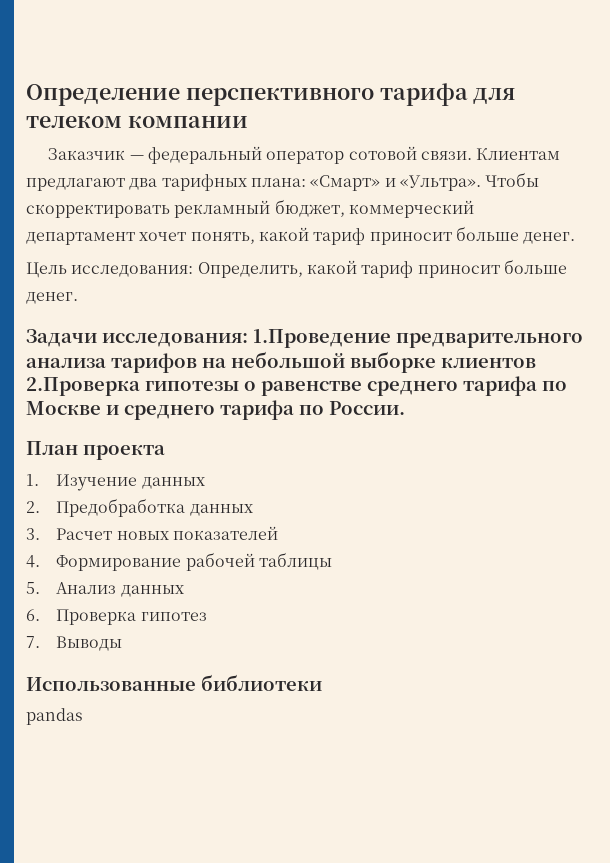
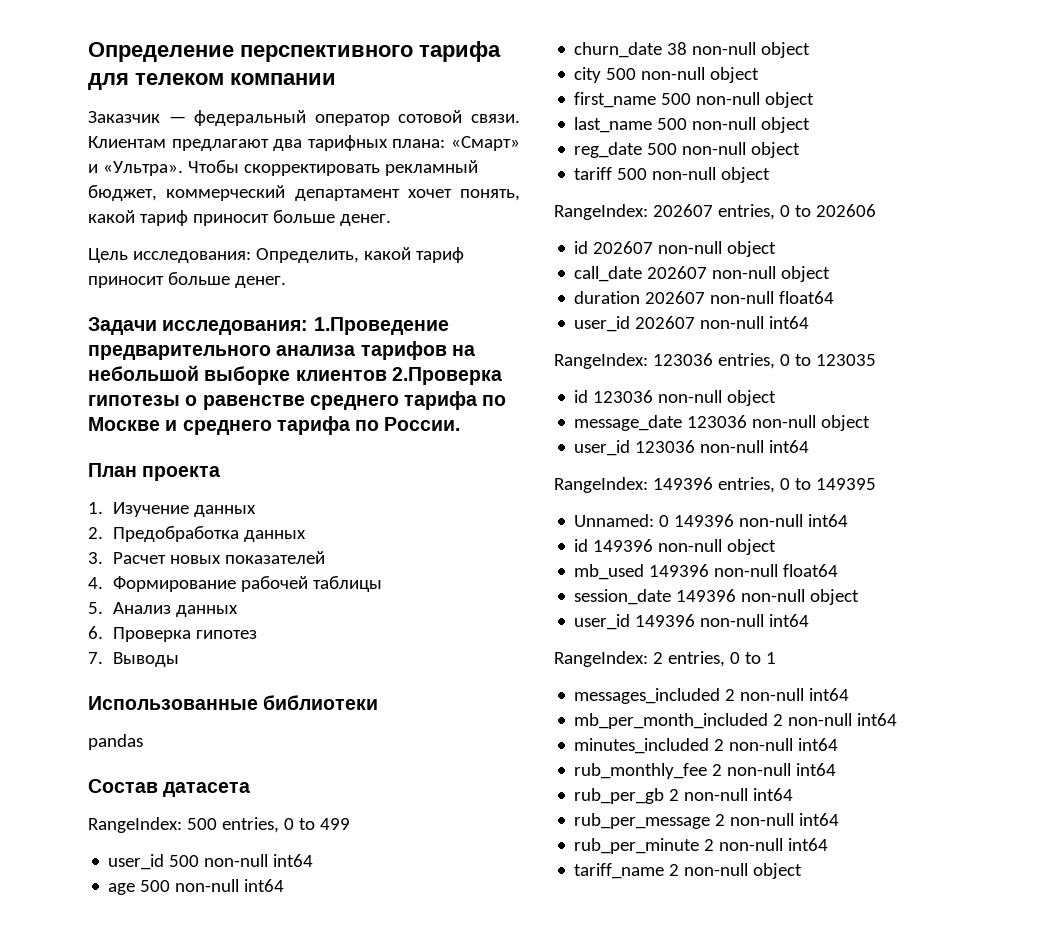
(83, 716) none -> [88,779,251,797] [88,817,350,833] [108,854,314,870] [108,879,285,895] [574,42,811,58] [574,67,760,83] [574,92,815,108] [574,117,811,133] [574,142,801,158] [574,167,771,183] [554,204,876,220] [574,241,777,257] [574,266,831,282] [574,291,835,304] [574,316,810,332] [554,353,876,369] [574,390,777,406] [574,415,871,431] [574,440,810,456] [554,477,876,493] [574,514,849,527] [574,539,777,555] [574,564,839,580] [574,589,860,605] [574,614,810,630] [554,651,776,667] [574,688,850,704] [574,713,898,729] [574,738,839,754] [574,763,837,779] [574,788,794,804] [574,813,840,829] [574,838,829,854] [574,863,803,879] // Состав датасета // RangeIndex: 500 entries, 0 to 499 // user_id 500 non-null int64 // age 500 non-null int64 // churn_date 38 non-null object // city 500 non-null object // first_name 500 non-null object // last_name 500 non-null object // reg_date 500 non-null object // tariff 500 non-null object // RangeIndex: 202607 entries, 0 to 202606 // id 202607 non-null object // call_date 202607 non-null object // duration 202607 non-null float64 // user_id 202607 non-null int64 // RangeIndex: 123036 entries, 0 to 123035 // id 123036 non-null object // message_date 123036 non-null object // user_id 123036 non-null int64 // RangeIndex: 149396 entries, 0 to 149395 // Unnamed: 0 149396 non-null int64 // id 149396 non-null object // mb_used 149396 non-null float64 // session_date 149396 non-null object // user_id 149396 non-null int64 // RangeIndex: 2 entries, 0 to 1 // messages_included 2 non-null int64 // mb_per_month_included 2 non-null int64 // minutes_included 2 non-null int64 // rub_monthly_fee 2 non-null int64 // rub_per_gb 2 non-null int64 // rub_per_message 2 non-null int64 // rub_per_minute 2 non-null int64 // tariff_name 2 non-null object

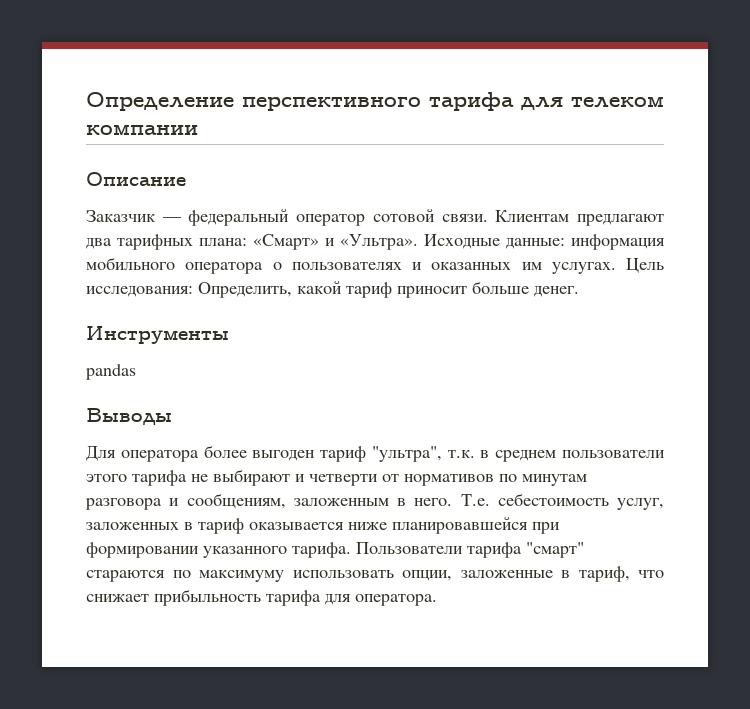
(336, 79) none -> [86,172,186,186] // Описание
[187,160,478,176] [88,185,520,201] [88,210,391,226] Чтобы скорректировать рекламный бюджет, коммерческий департамент хочет понять, какой тариф приносит больше денег. // -> [424,234,665,250] [86,257,616,274] Исходные данные: информация мобильного оператора о пользователях и оказанных им услугах.
[88,317,449,335] [88,341,475,360] [88,365,502,385] [88,391,507,410] [88,416,461,435] [88,463,221,481] [88,502,256,517] [88,526,306,542] [88,551,325,564] [88,576,382,592] [88,602,238,617] [88,626,257,642] [88,652,179,667] [88,695,379,710] [88,734,143,750] [88,779,251,797] [88,817,350,833] [108,854,314,870] [108,879,285,895] [574,42,811,58] [574,67,760,83] [574,92,815,108] [574,117,811,133] [574,142,801,158] [574,167,771,183] [554,204,876,220] [574,241,777,257] [574,266,831,282] [574,291,835,304] [574,316,810,332] [554,353,876,369] [574,390,777,406] [574,415,871,431] [574,440,810,456] [554,477,876,493] [574,514,849,527] [574,539,777,555] [574,564,839,580] [574,589,860,605] [574,614,810,630] [554,651,776,667] [574,688,850,704] [574,713,898,729] [574,738,839,754] [574,763,837,779] [574,788,794,804] [574,813,840,829] [574,838,829,854] [574,863,803,879] Задачи исследования: 1.Проведение предварительного анализа тарифов на небольшой выборке клиентов 2.Проверка гипотезы о равенстве среднего тарифа по Москве и среднего тарифа по России. // План проекта // 1. Изучение данных // 2. Предобработка данных // 3. Расчет новых показателей // 4. Формирование рабочей таблицы // 5. Анализ данных // 6. Проверка гипотез // 7. Выводы // Использованные библиотеки // pandas // Состав датасета // RangeIndex: 500 entries, 0 to 499 // user_id 500 non-null int64 // age 500 non-null int64 // churn_date 38 non-null object // city 500 non-null object // first_name 500 non-null object // last_name 500 non-null object // reg_date 500 non-null object // tariff 500 non-null object // RangeIndex: 202607 entries, 0 to 202606 // id 202607 non-null object // call_date 202607 non-null object // duration 202607 non-null float64 // user_id 202607 non-null int64 // RangeIndex: 123036 entries, 0 to 123035 // id 123036 non-null object // message_date 123036 non-null object // user_id 123036 non-null int64 // RangeIndex: 149396 entries, 0 to 149395 // Unnamed: 0 149396 non-null int64 // id 149396 non-null object // mb_used 149396 non-null float64 // session_date 149396 non-null object // user_id 149396 non-null int64 // RangeIndex: 2 entries, 0 to 1 // messages_included 2 non-null int64 // mb_per_month_included 2 non-null int64 // minutes_included 2 non-null int64 // rub_monthly_fee 2 non-null int64 // rub_per_gb 2 non-null int64 // rub_per_message 2 non-null int64 // rub_per_minute 2 non-null int64 // tariff_name 2 non-null object -> [86,326,229,344] [86,364,136,380] [86,408,172,425] [86,445,665,462] [86,469,587,486] [85,493,664,510] [86,517,560,534] [86,542,584,558] [86,566,664,582] [86,589,437,606] Инструменты // pandas // Выводы // Для оператора более выгоден тариф "ультра", т.к. в среднем пользователи этого тарифа не выбирают и четверти от нормативов по минутам разговора и сообщениям, заложенным в него. Т.е. себестоимость услуг, заложенных в тариф оказывается ниже планировавшейся при формировании указанного тарифа. Пользователи тарифа "смарт" стараются по максимуму использовать опции, заложенные в тариф, что снижает прибыльность тарифа для оператора.

